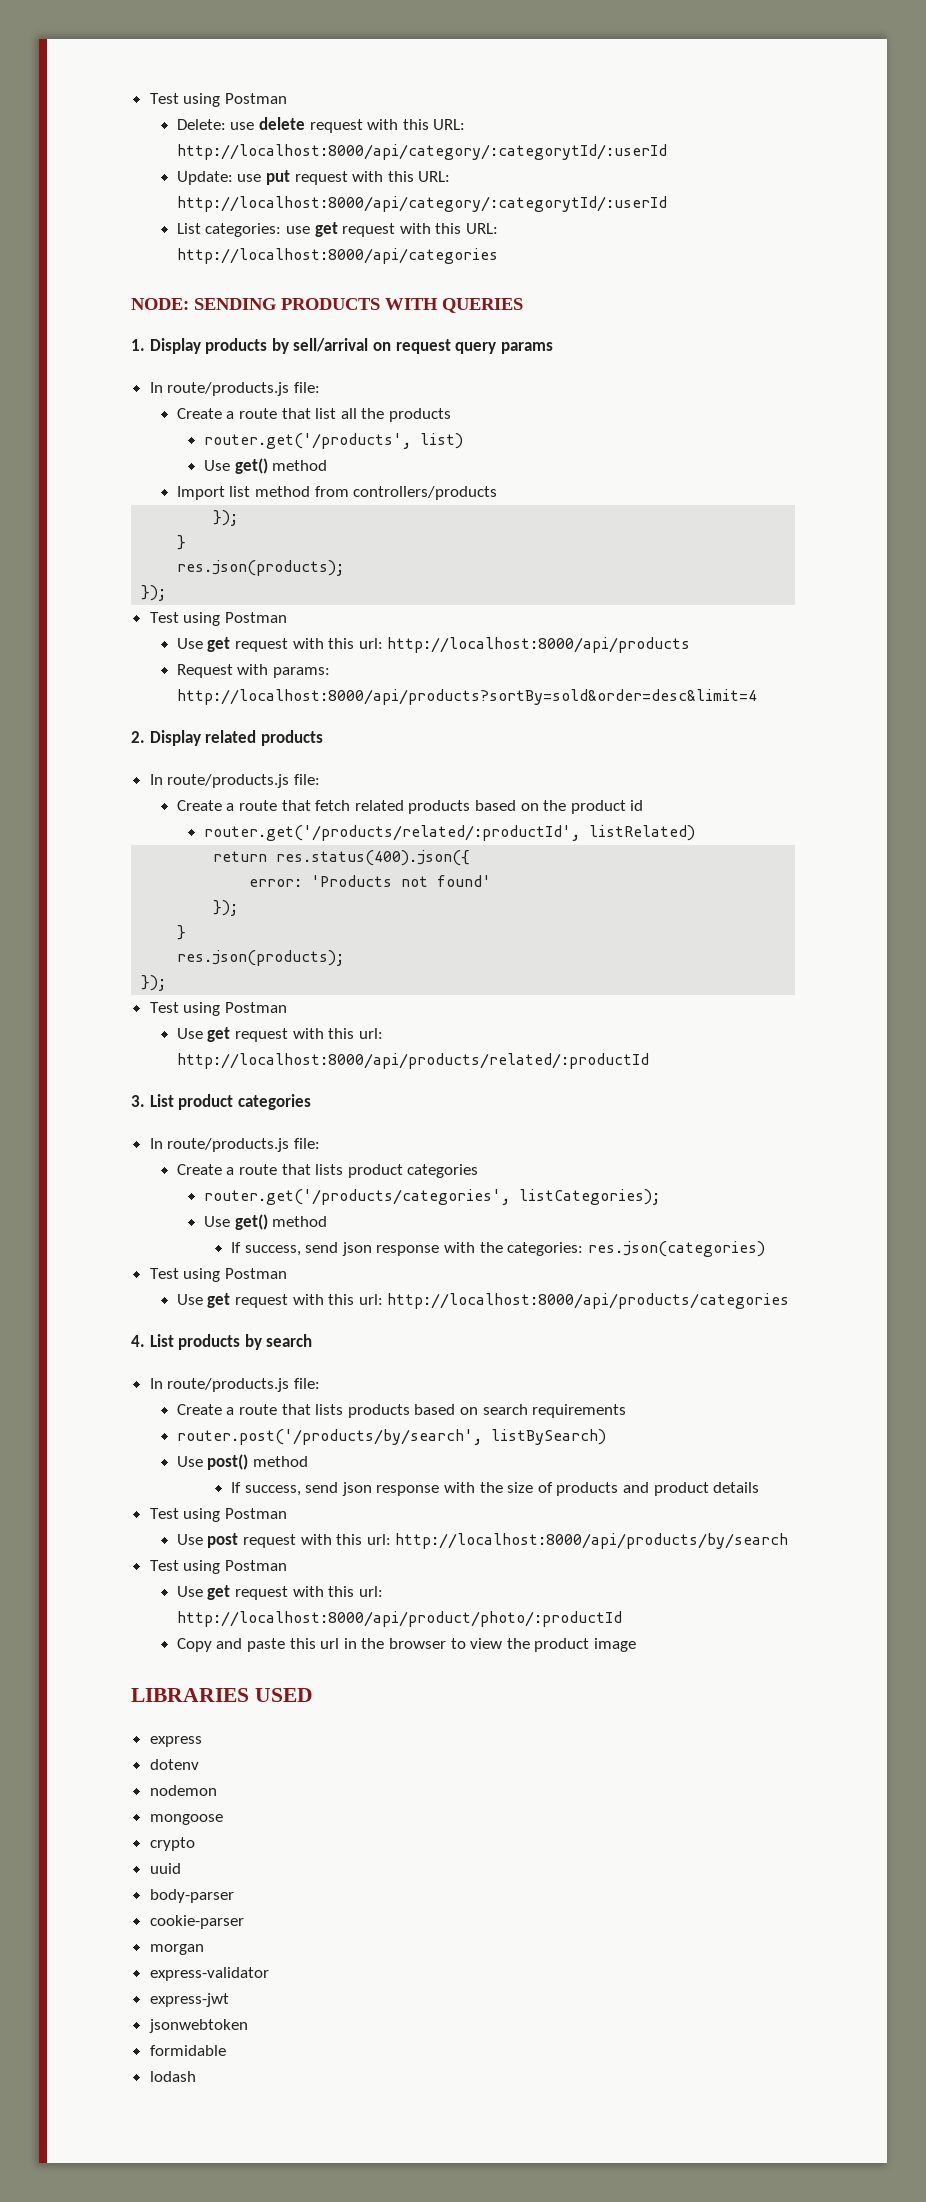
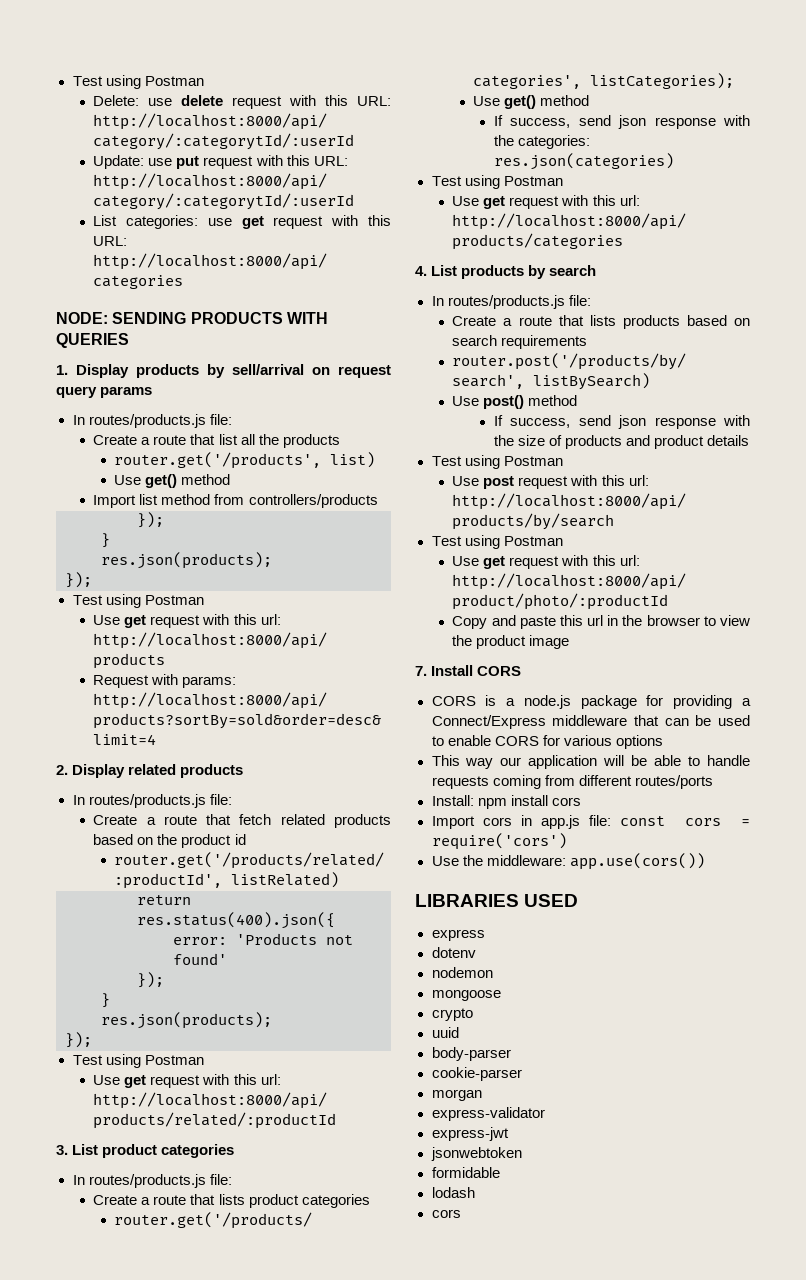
[167,382,290,396] route/products.js -> [88,414,206,428] routes/products.js
[167,774,290,788] route/products.js -> [88,794,206,808] routes/products.js
[167,1138,290,1152] route/products.js -> [88,1174,206,1188] routes/products.js
[167,1378,290,1392] route/products.js -> [447,295,565,309] routes/products.js
(636, 1645) none -> [415,665,522,676] [431,695,751,709] [431,715,750,729] [431,735,663,749] [431,755,750,769] [431,775,713,789] [431,795,581,809] [431,815,750,829] [431,833,567,850] [431,853,705,870] // 7. Install CORS // CORS is a node.js package for providing a Connect/Express middleware that can be used to enable CORS for various options // This way our application will be able to handle requests coming from different routes/ports // Install: npm install cors // Import cors in app.js file: const cors = require('cors') // Use the middleware: app.use(cors())
(196, 2076) none -> [431,1209,461,1218] // cors

